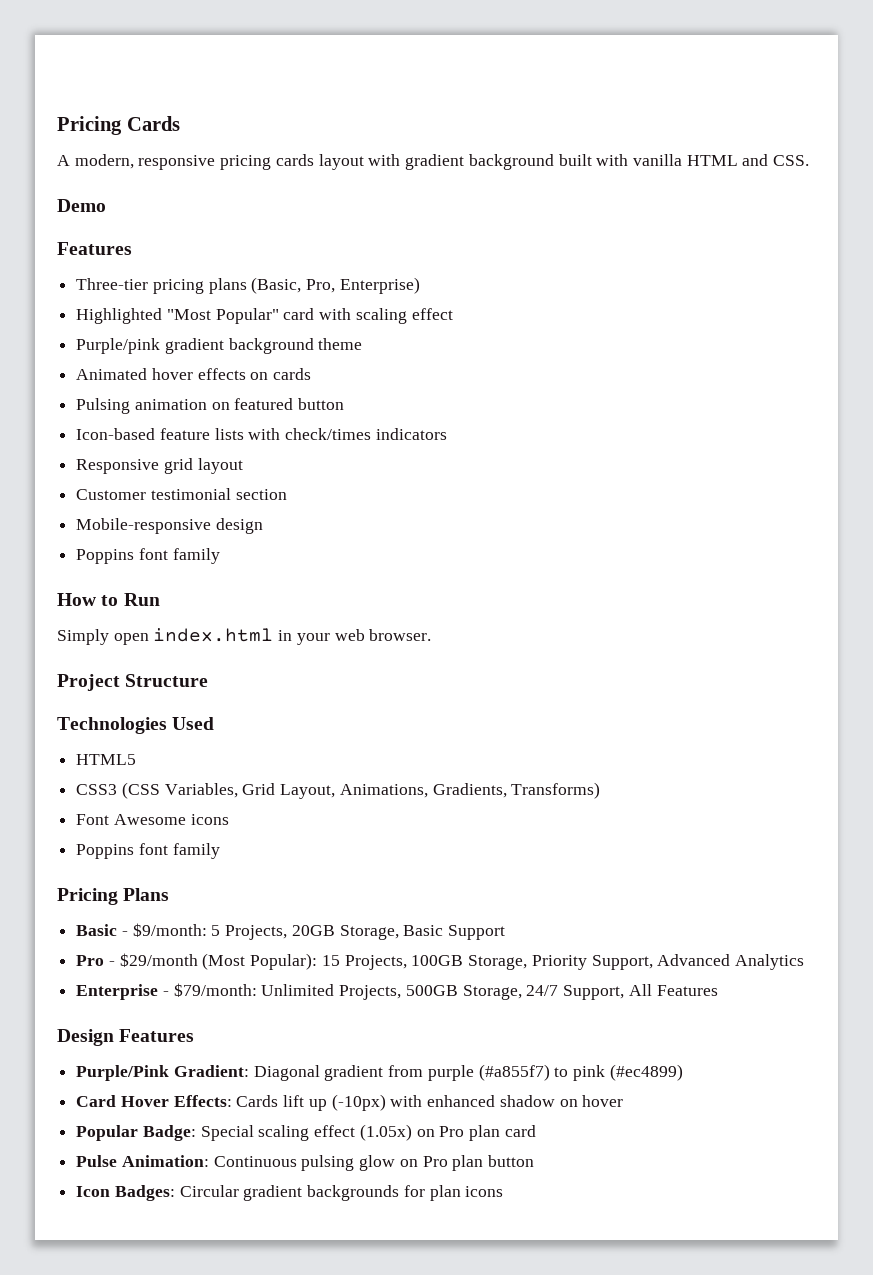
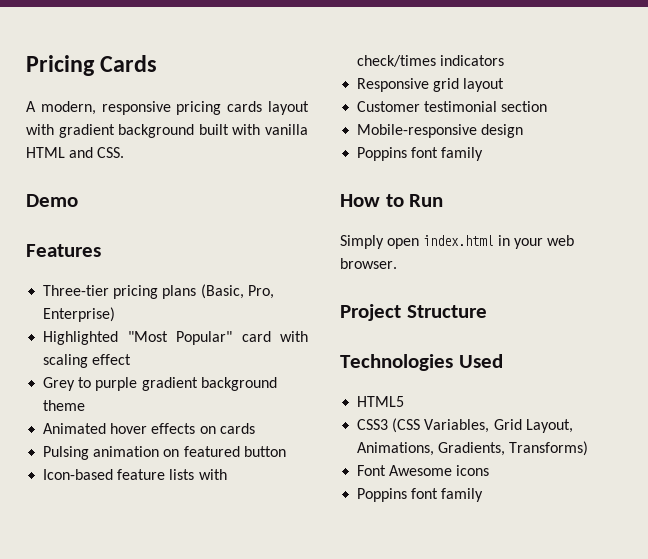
[76,338,161,354] Purple/pink -> [43,377,138,391] Grey to purple
[57,888,170,905] [76,923,506,940] [76,953,804,970] [76,983,718,1000] [57,1029,195,1046] [76,1064,683,1081] [76,1094,624,1111] [76,1124,536,1141] [76,1155,535,1171] [76,1185,504,1201] // Pricing Plans // Basic - $9/month: 5 Projects, 20GB Storage, Basic Support // Pro - $29/month (Most Popular): 15 Projects, 100GB Storage, Priority Support, Advanced Analytics // Enterprise - $79/month: Unlimited Projects, 500GB Storage, 24/7 Support, All Features // Design Features // Purple/Pink Gradient: Diagonal gradient from purple (#a855f7) to pink (#ec4899) // Card Hover Effects: Cards lift up (-10px) with enhanced shadow on hover // Popular Badge: Special scaling effect (1.05x) on Pro plan card // Pulse Animation: Continuous pulsing glow on Pro plan button // Icon Badges: Circular gradient backgrounds for plan icons -> (484, 495) none

